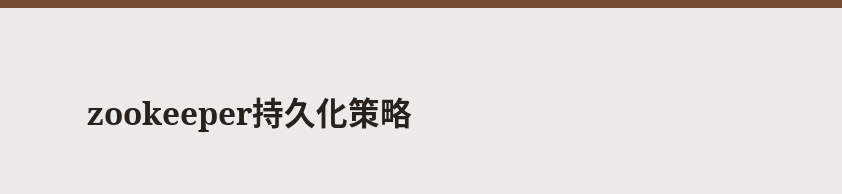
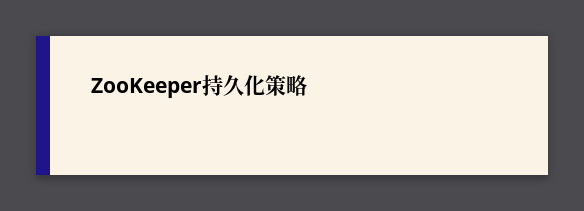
[87,101,252,132] zookeeper -> [91,78,202,98] ZooKeeper

